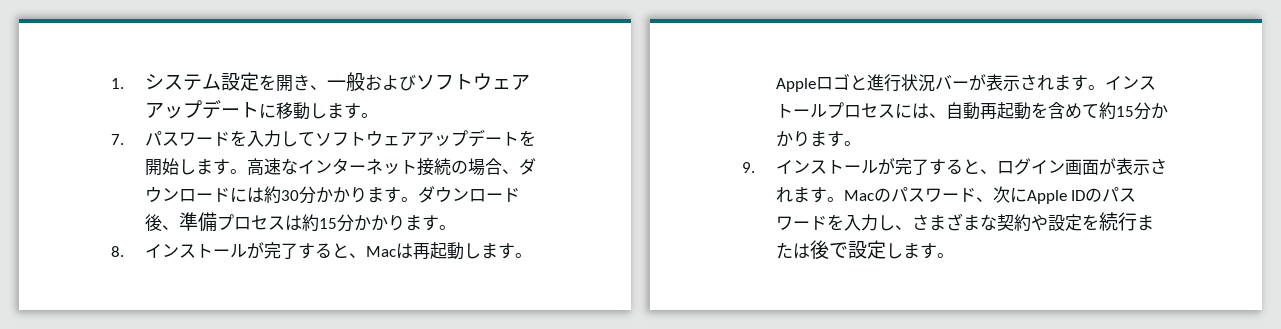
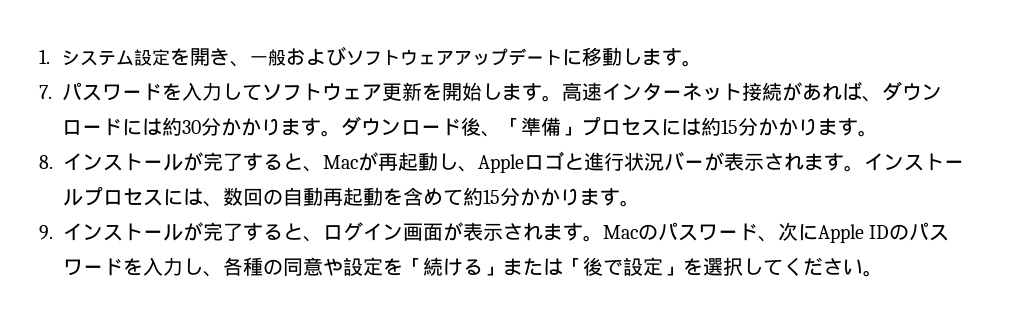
[416,129,519,147] アップデート -> [382,82,423,101] 更新
[280,158,298,175] な -> (603, 91) none
[450,158,502,176] の場合 -> [782,81,863,101] があれば
[178,212,285,232] 準備プロセス -> [501,116,682,136] 「準備」プロセスに
[395,243,413,259] は -> [358,152,378,171] が
[480,243,532,259] ます。 -> [458,166,478,172] 、
(946, 115) none -> [223,187,283,206] 数回の
[911,212,1154,232] [775,240,937,259] さまざまな契約や設定を続行または後で設定します -> [223,257,863,276] 各種の同意や設定を「続ける」または「後で設定」を選択してください

